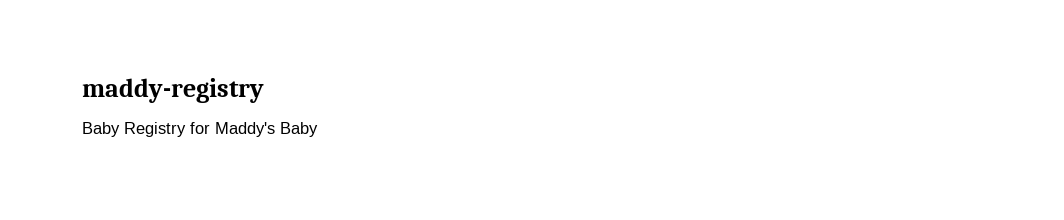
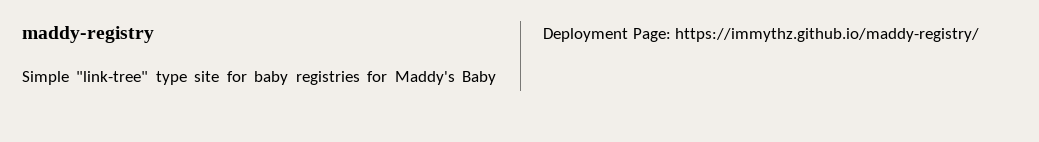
[82,122,318,137] Baby Registry for Maddy's Baby -> [22,71,497,85] [543,28,980,42] Simple "link-tree" type site for baby registries for Maddy's Baby Deployment Page: https://immythz.github.io/maddy-registry/

